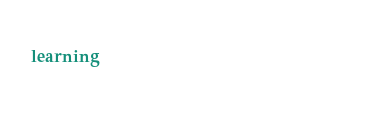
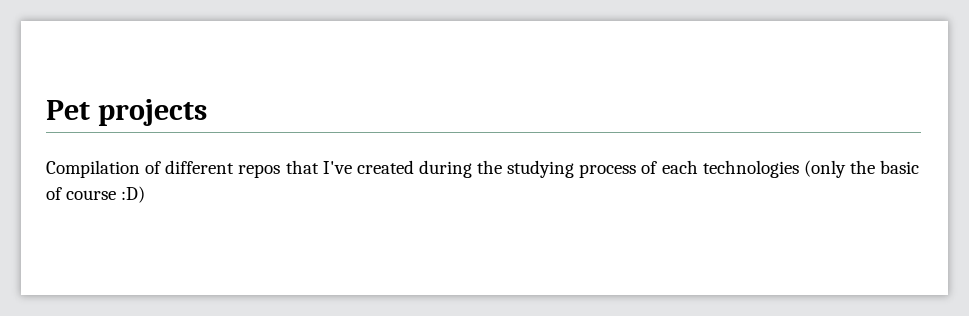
[31,50,100,67] learning -> [46,99,207,126] [46,160,920,178] [46,186,146,203] Pet projects // Compilation of different repos that I've created during the studying process of each technologies (only the basic of course :D)

